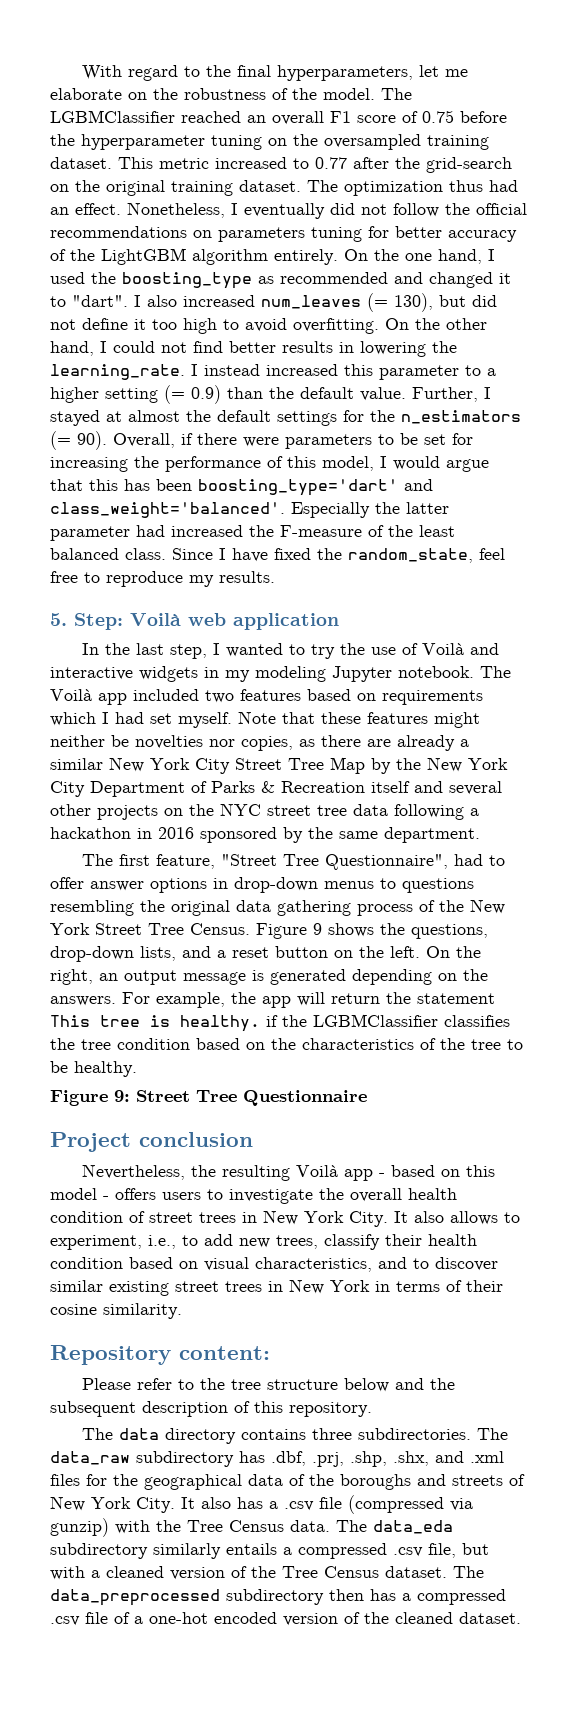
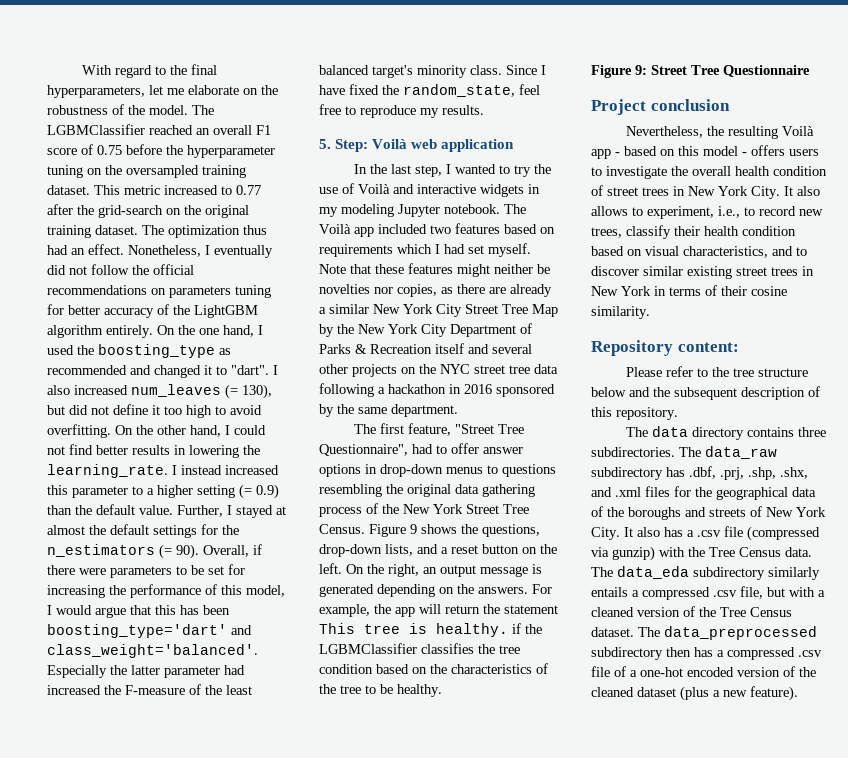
(119, 554) none -> [372,65,467,78] target's minority
[204,1234,233,1246] add -> [759,206,796,216] record
[459,1612,521,1624] dataset. -> [637,686,798,701] dataset (plus a new feature).

